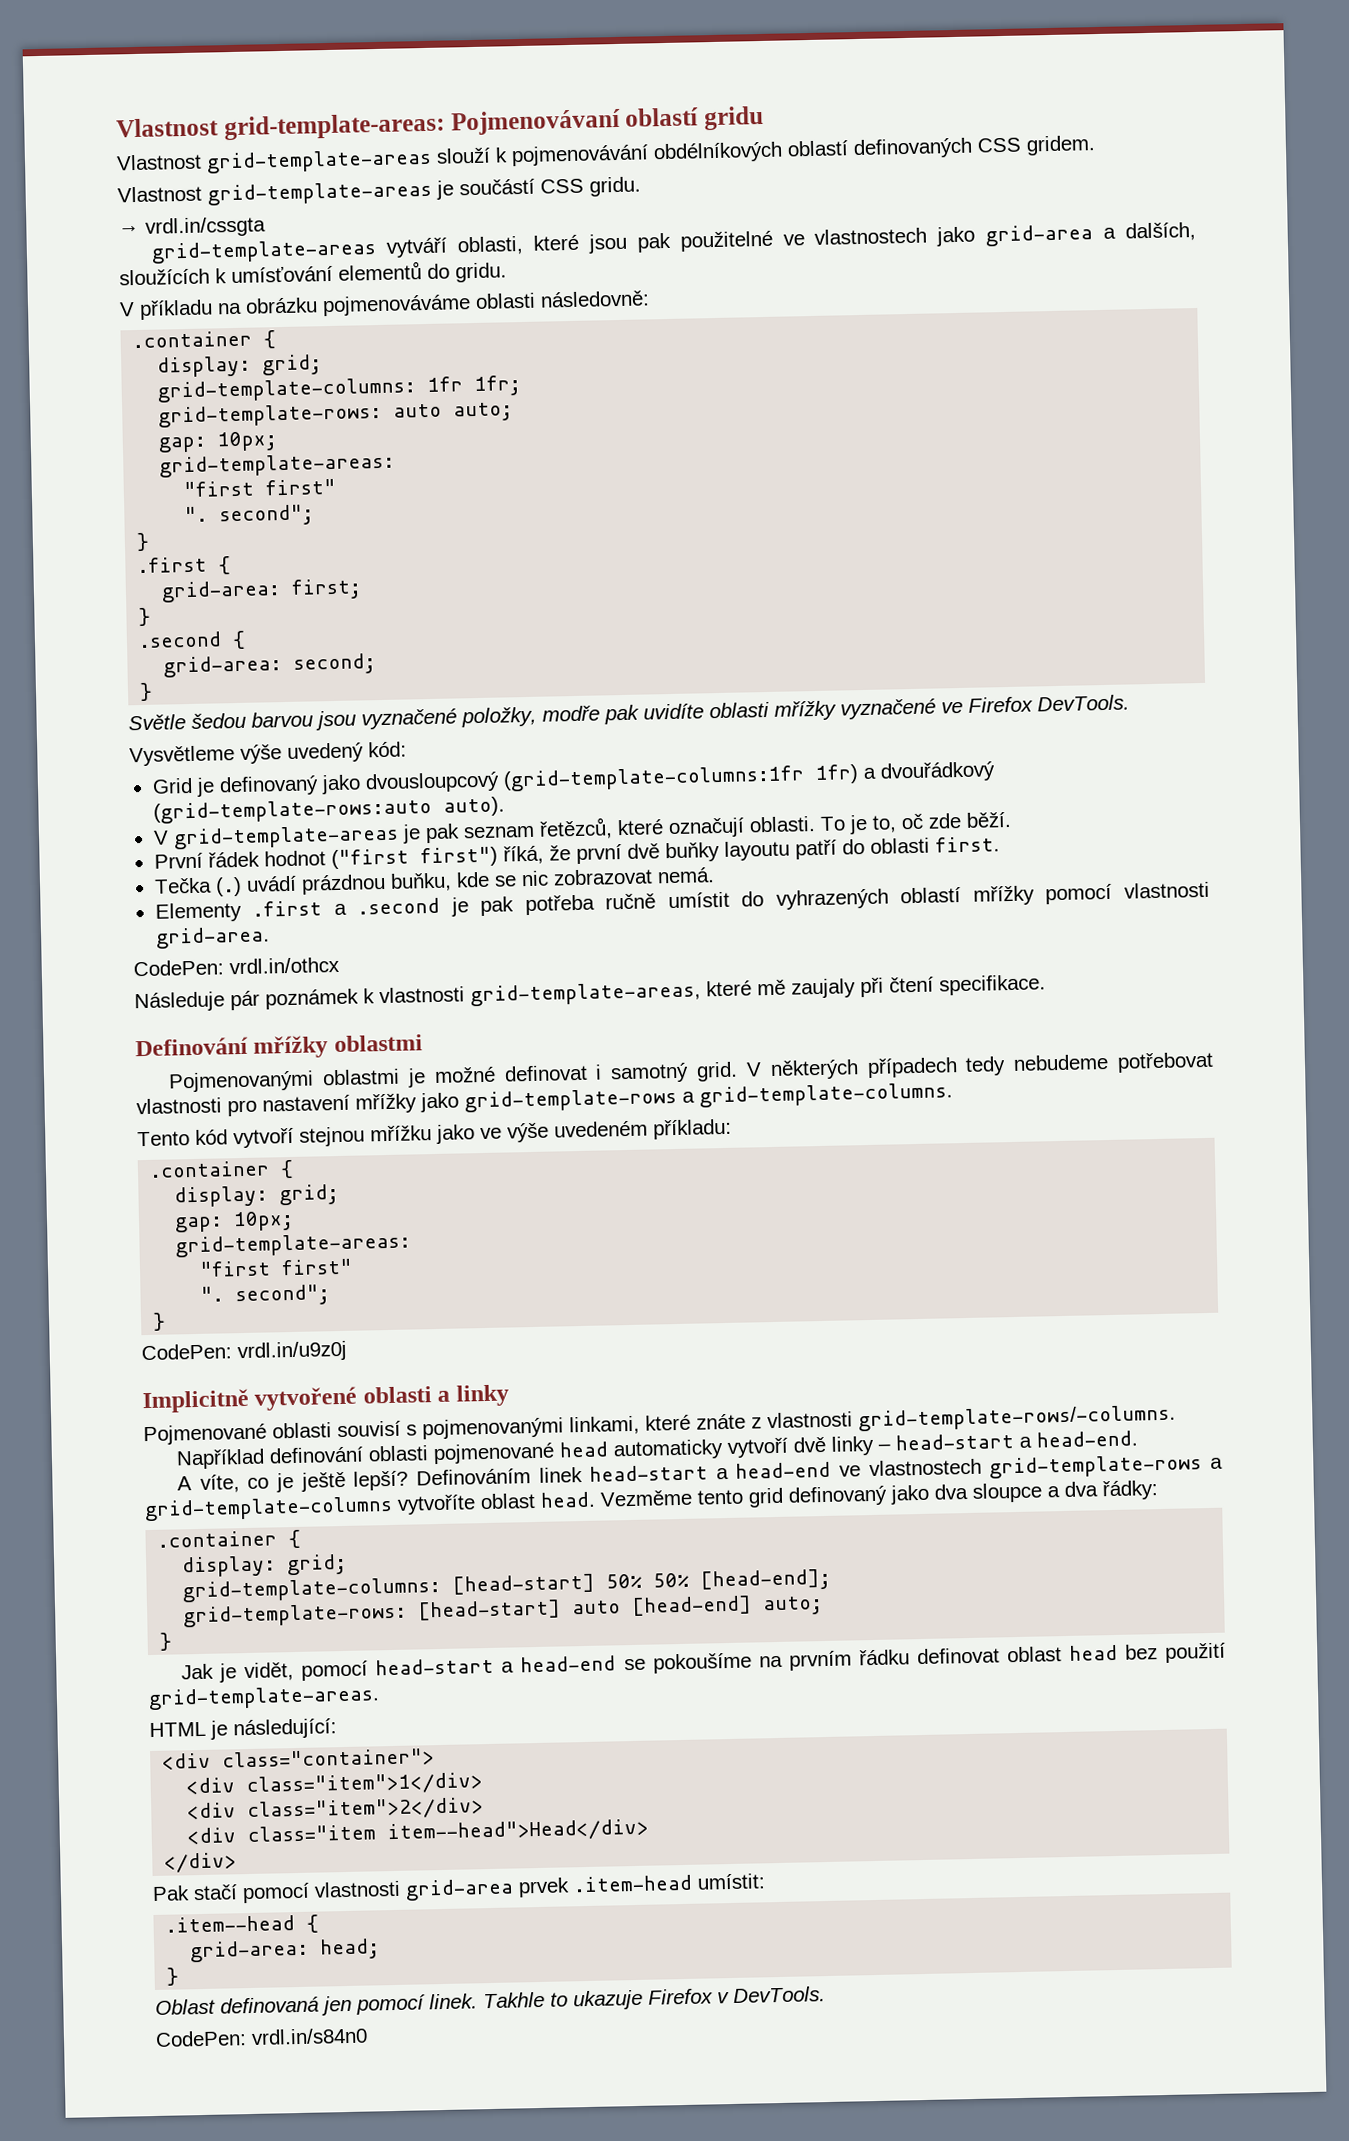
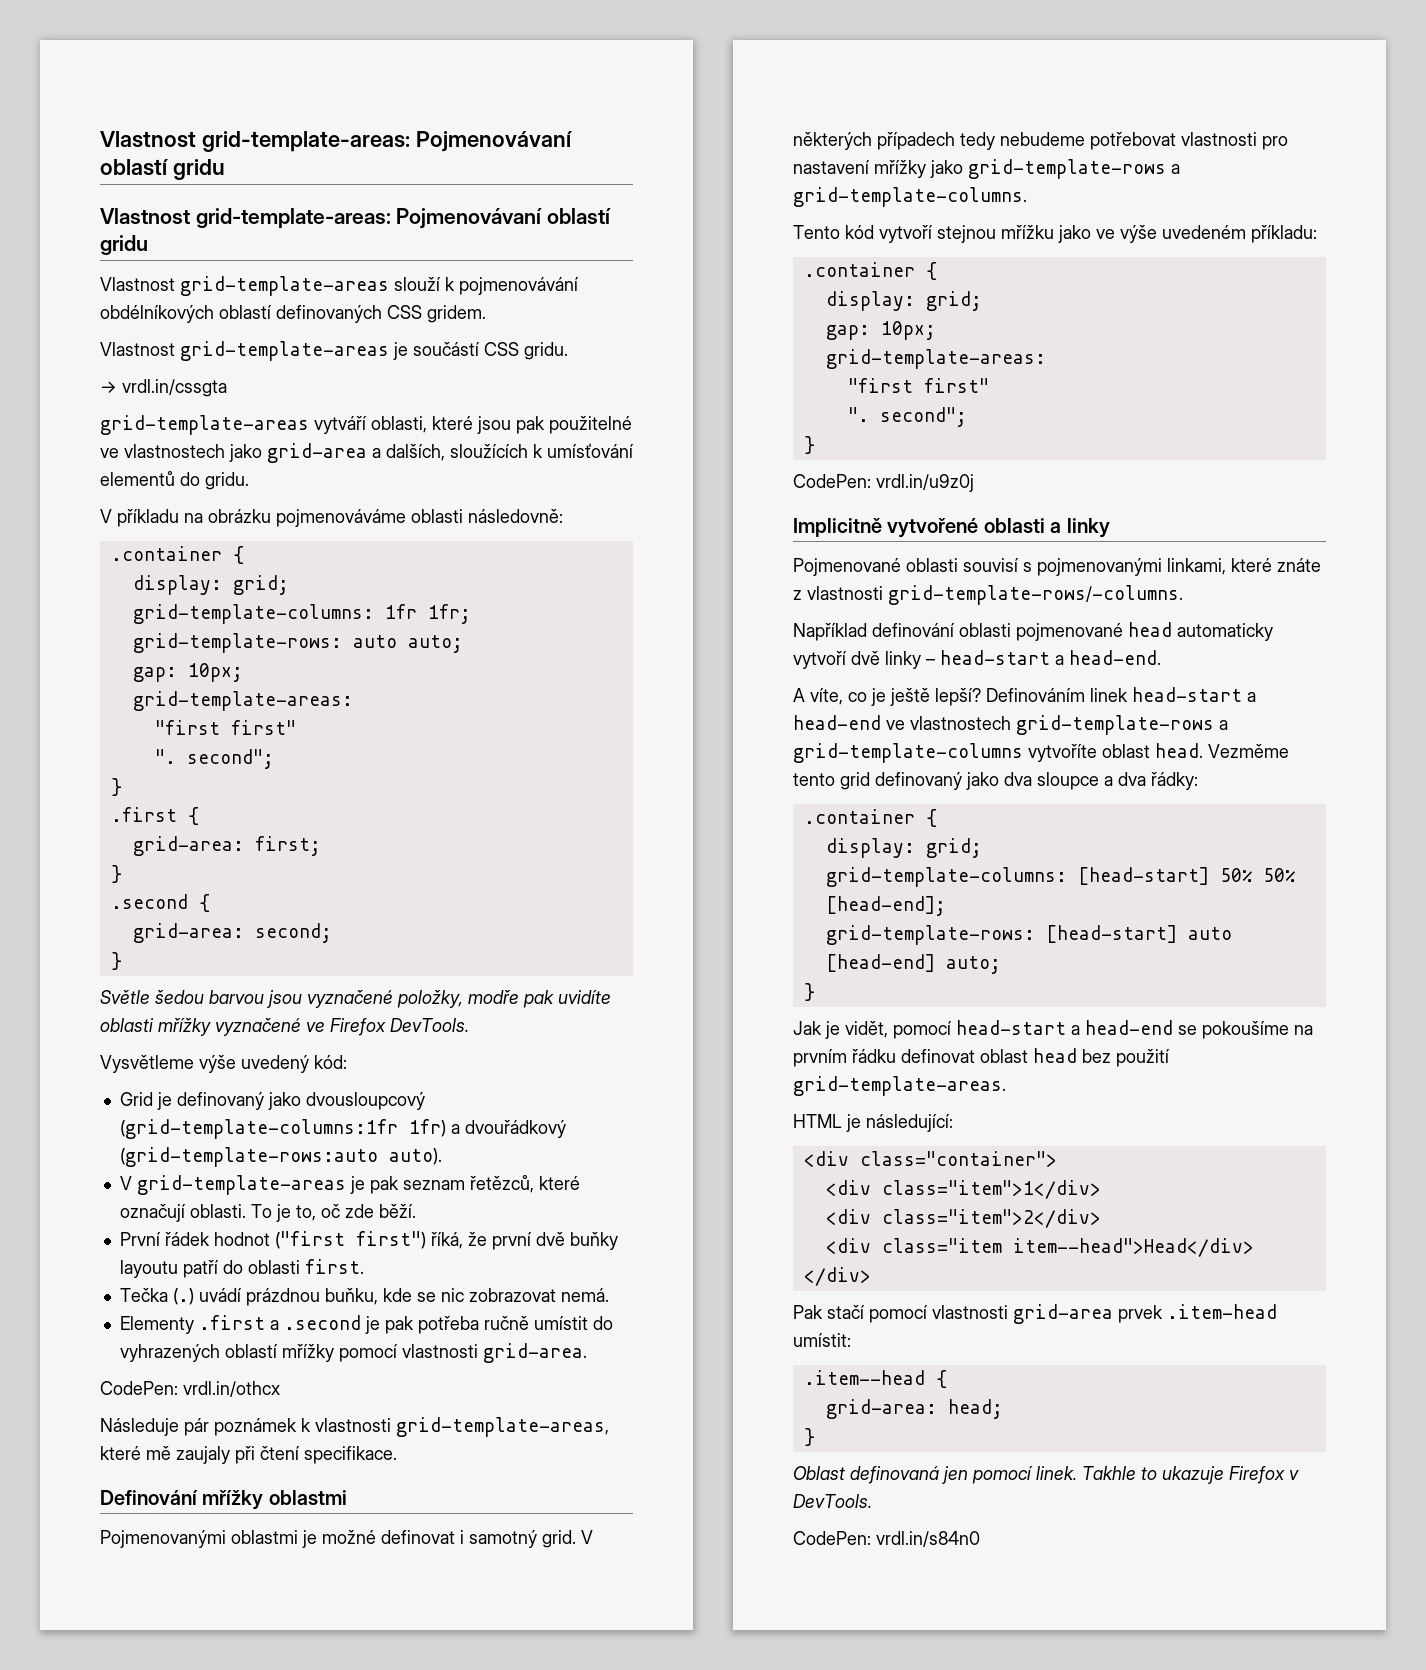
[116,105,764,141] Vlastnost grid-template-areas: Pojmenovávaní oblastí gridu -> [100,131,572,152] [100,159,225,180] [100,208,612,229] [100,235,148,255] Vlastnost grid-template-areas: Pojmenovávaní oblastí gridu // Vlastnost grid-template-areas: Pojmenovávaní oblastí gridu

